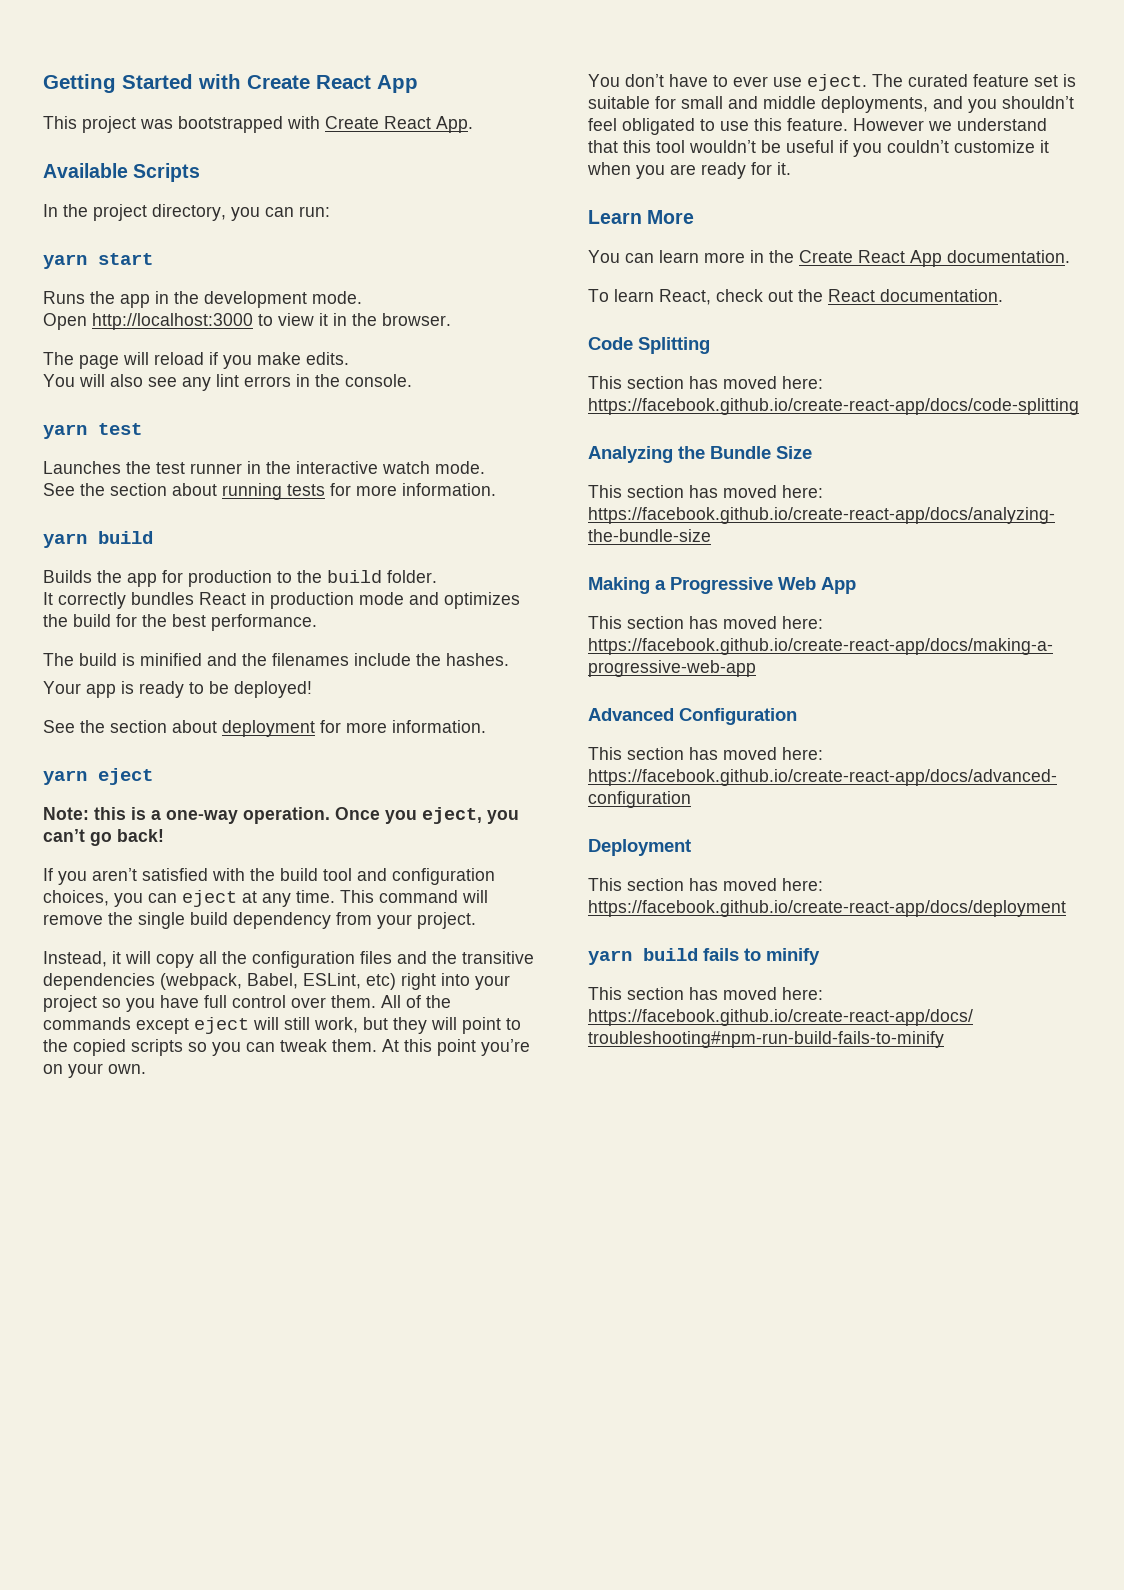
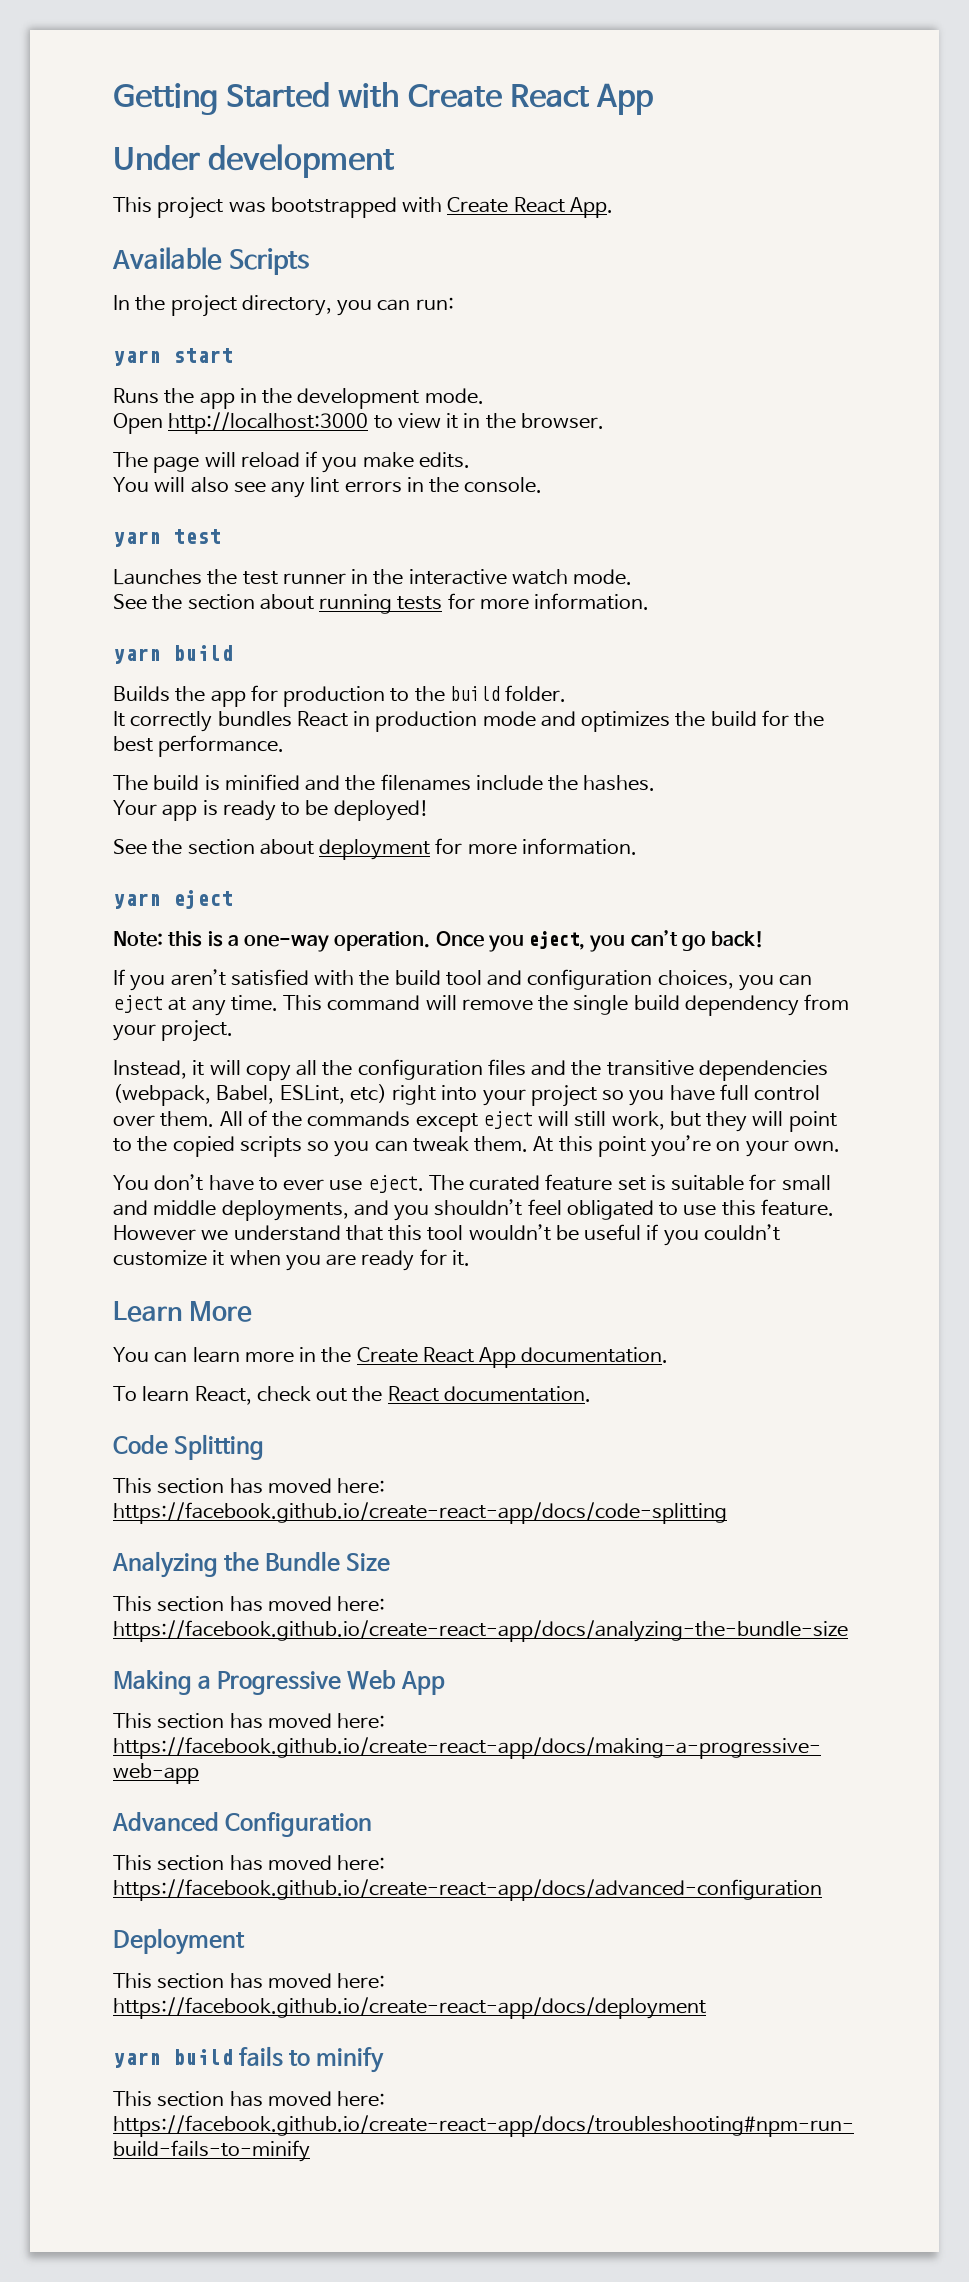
(418, 84) none -> [113,144,395,178] // Under development

